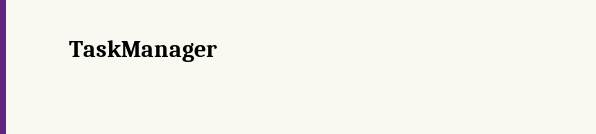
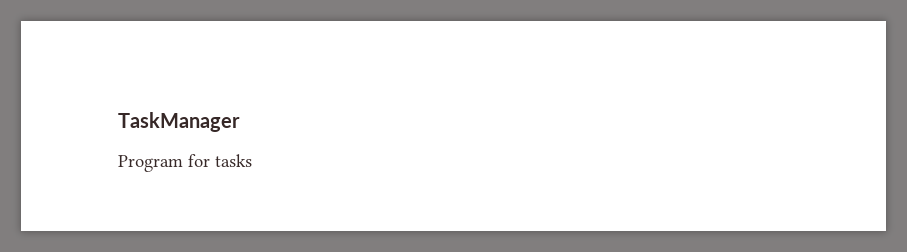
(217, 51) none -> [118,154,252,172] // Program for tasks

